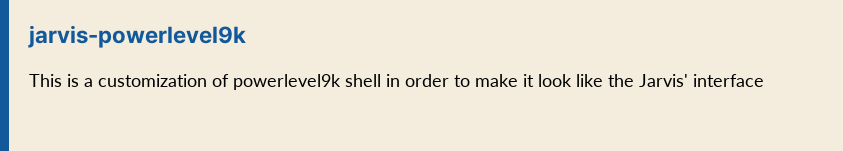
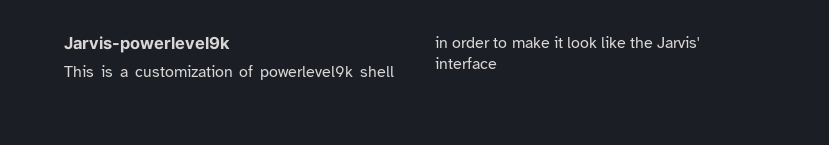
[28,25,246,48] jarvis-powerlevel9k -> [64,36,230,53] Jarvis-powerlevel9k

